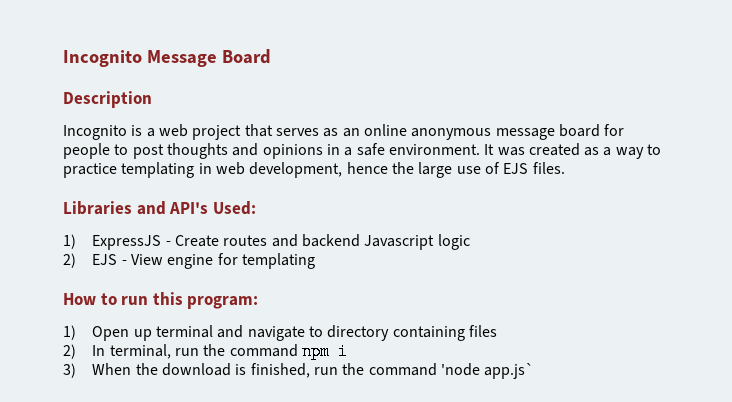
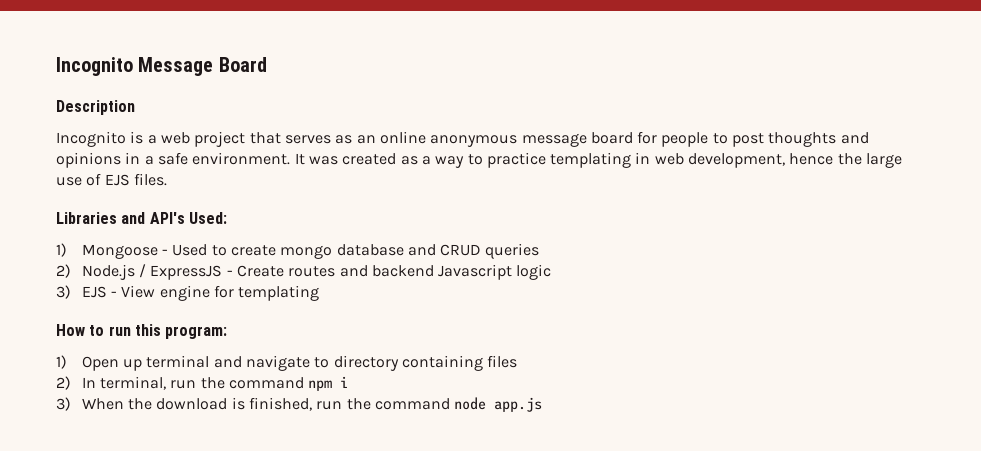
(76, 241) none -> [81,243,540,259] [56,264,146,280] Mongoose - Used to create mongo database and CRUD queries // 2) Node.js /
[63,253,76,268] 2) -> [56,285,71,299] 3)
[440,363,535,379] 'node app.js` -> [454,397,543,412] node app.js

